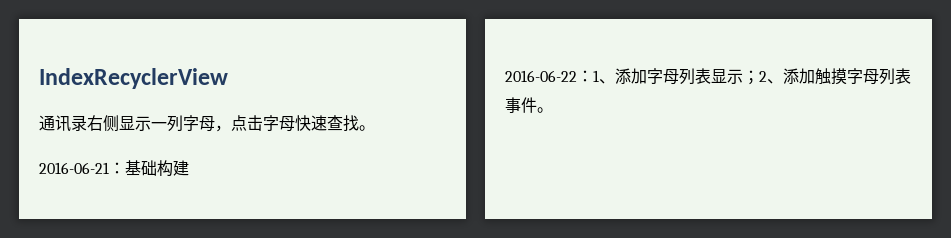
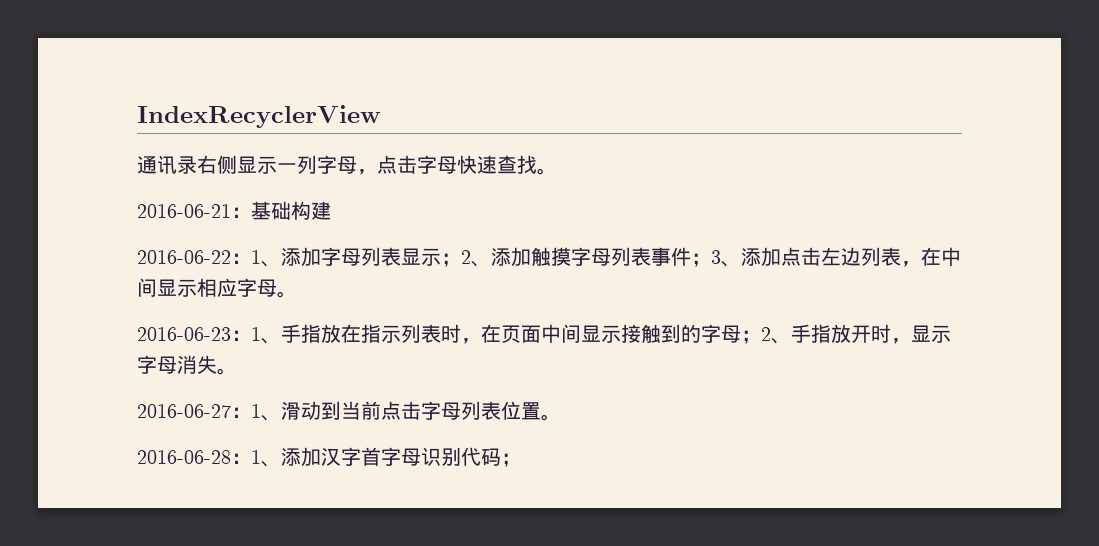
[537,107,553,113] 。 -> [691,247,961,267] [137,278,297,298] [137,324,951,344] [137,355,237,375] [137,401,561,421] [137,447,521,467] ；3、添加点击左边列表，在中间显示相应字母。 // 2016-06-23：1、手指放在指示列表时，在页面中间显示接触到的字母；2、手指放开时，显示字母消失。 // 2016-06-27：1、滑动到当前点击字母列表位置。 // 2016-06-28：1、添加汉字首字母识别代码；

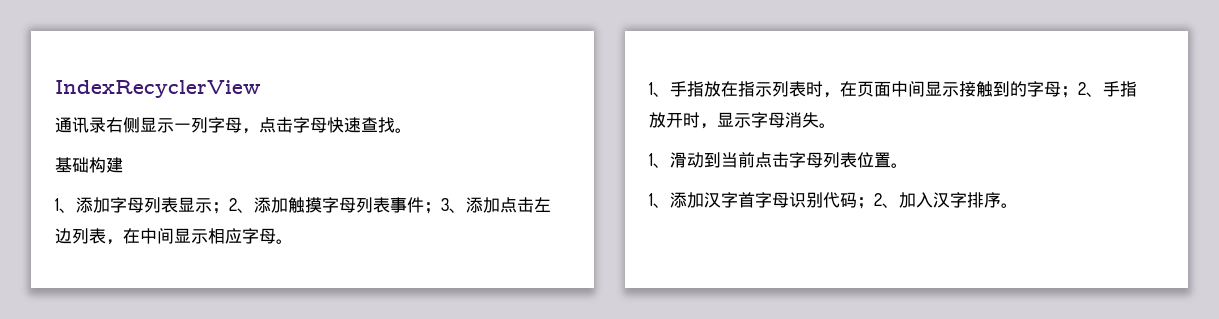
[137,204,251,218] 2016-06-21： -> (412, 130) none
[137,250,251,264] 2016-06-22： -> (123, 165) none
[137,327,251,341] 2016-06-23： -> (293, 241) none
[137,404,251,418] 2016-06-27： -> (836, 125) none
[137,450,251,464] 2016-06-28： -> (908, 165) none
(521, 460) none -> [874,192,1018,208] 2、加入汉字排序。

